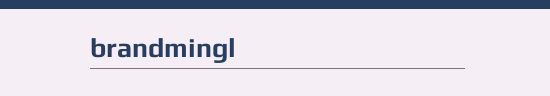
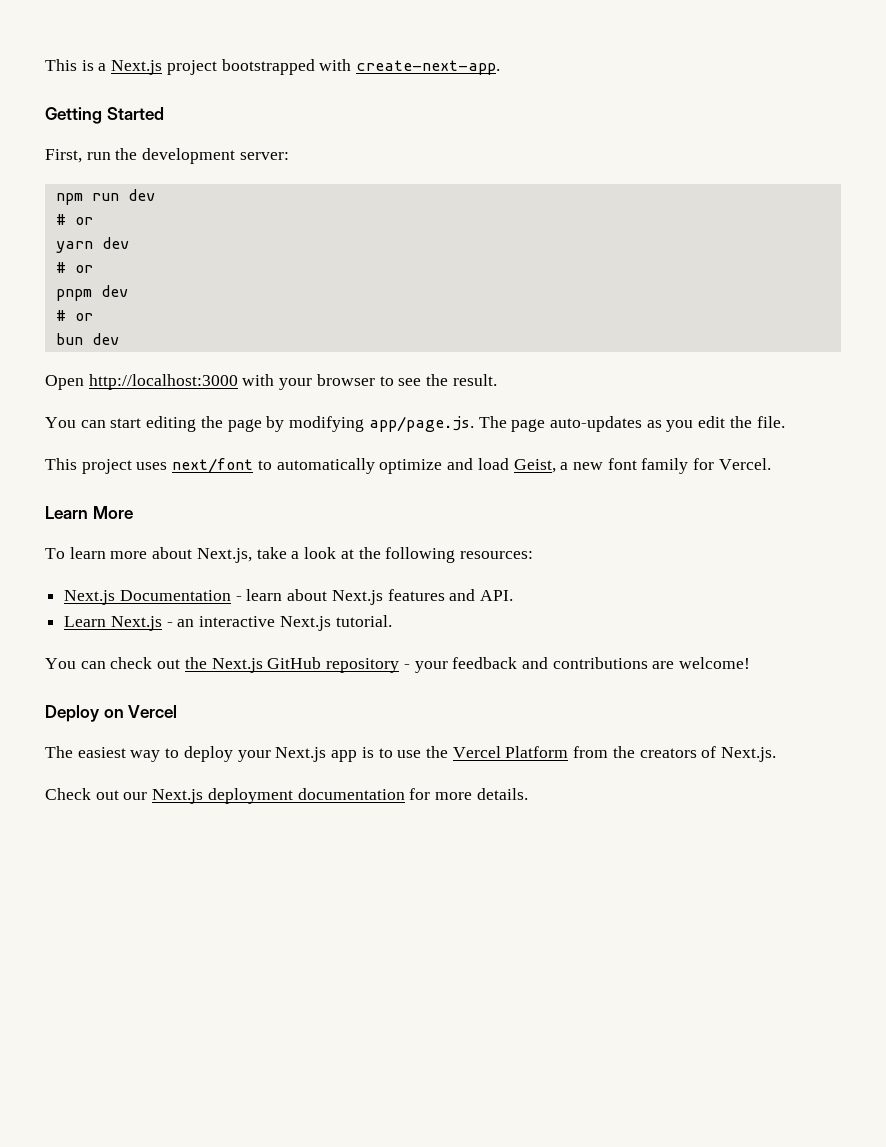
[90,38,236,63] brandmingl -> [45,59,501,75] [45,107,164,124] [45,148,289,164] [55,189,155,205] [55,214,93,225] [55,237,129,253] [55,262,93,273] [55,285,128,301] [55,310,93,321] [55,333,119,345] [45,374,497,390] [45,416,785,432] [45,458,771,474] [45,506,133,519] [45,547,533,563] [64,589,514,605] [64,615,392,631] [45,657,751,673] [45,705,178,722] [45,746,777,762] [45,788,528,804] This is a Next.js project bootstrapped with create-next-app. // Getting Started // First, run the development server: // npm run dev // # or // yarn dev // # or // pnpm dev // # or // bun dev // Open http://localhost:3000 with your browser to see the result. // You can start editing the page by modifying app/page.js. The page auto-updates as you edit the file. // This project uses next/font to automatically optimize and load Geist, a new font family for Vercel. // Learn More // To learn more about Next.js, take a look at the following resources: // Next.js Documentation - learn about Next.js features and API. // Learn Next.js - an interactive Next.js tutorial. // You can check out the Next.js GitHub repository - your feedback and contributions are welcome! // Deploy on Vercel // The easiest way to deploy your Next.js app is to use the Vercel Platform from the creators of Next.js. // Check out our Next.js deployment documentation for more details.

